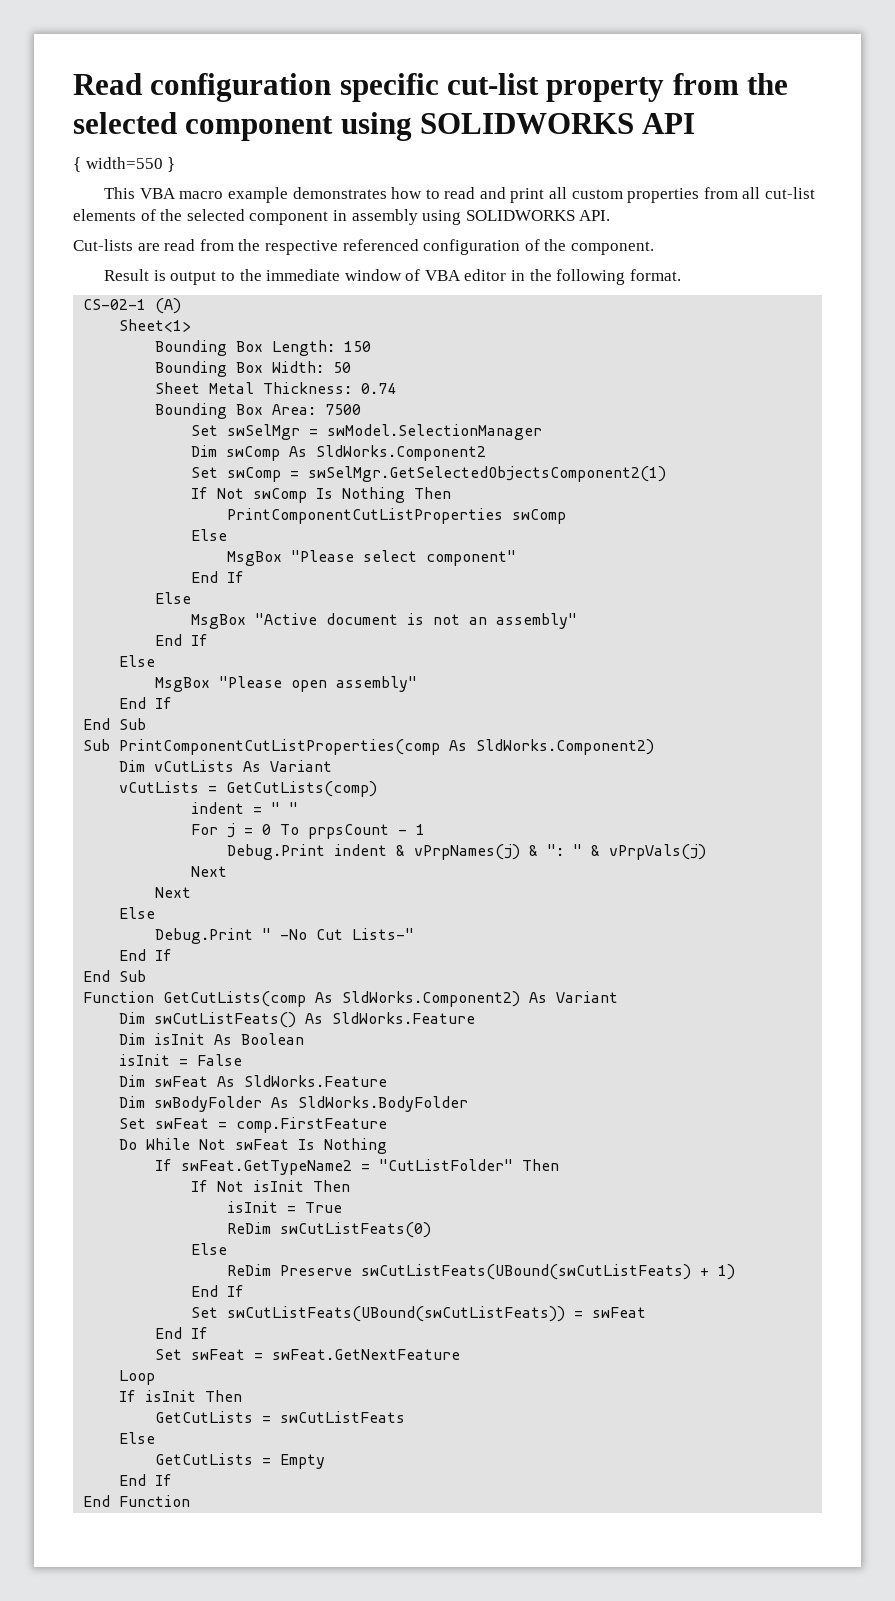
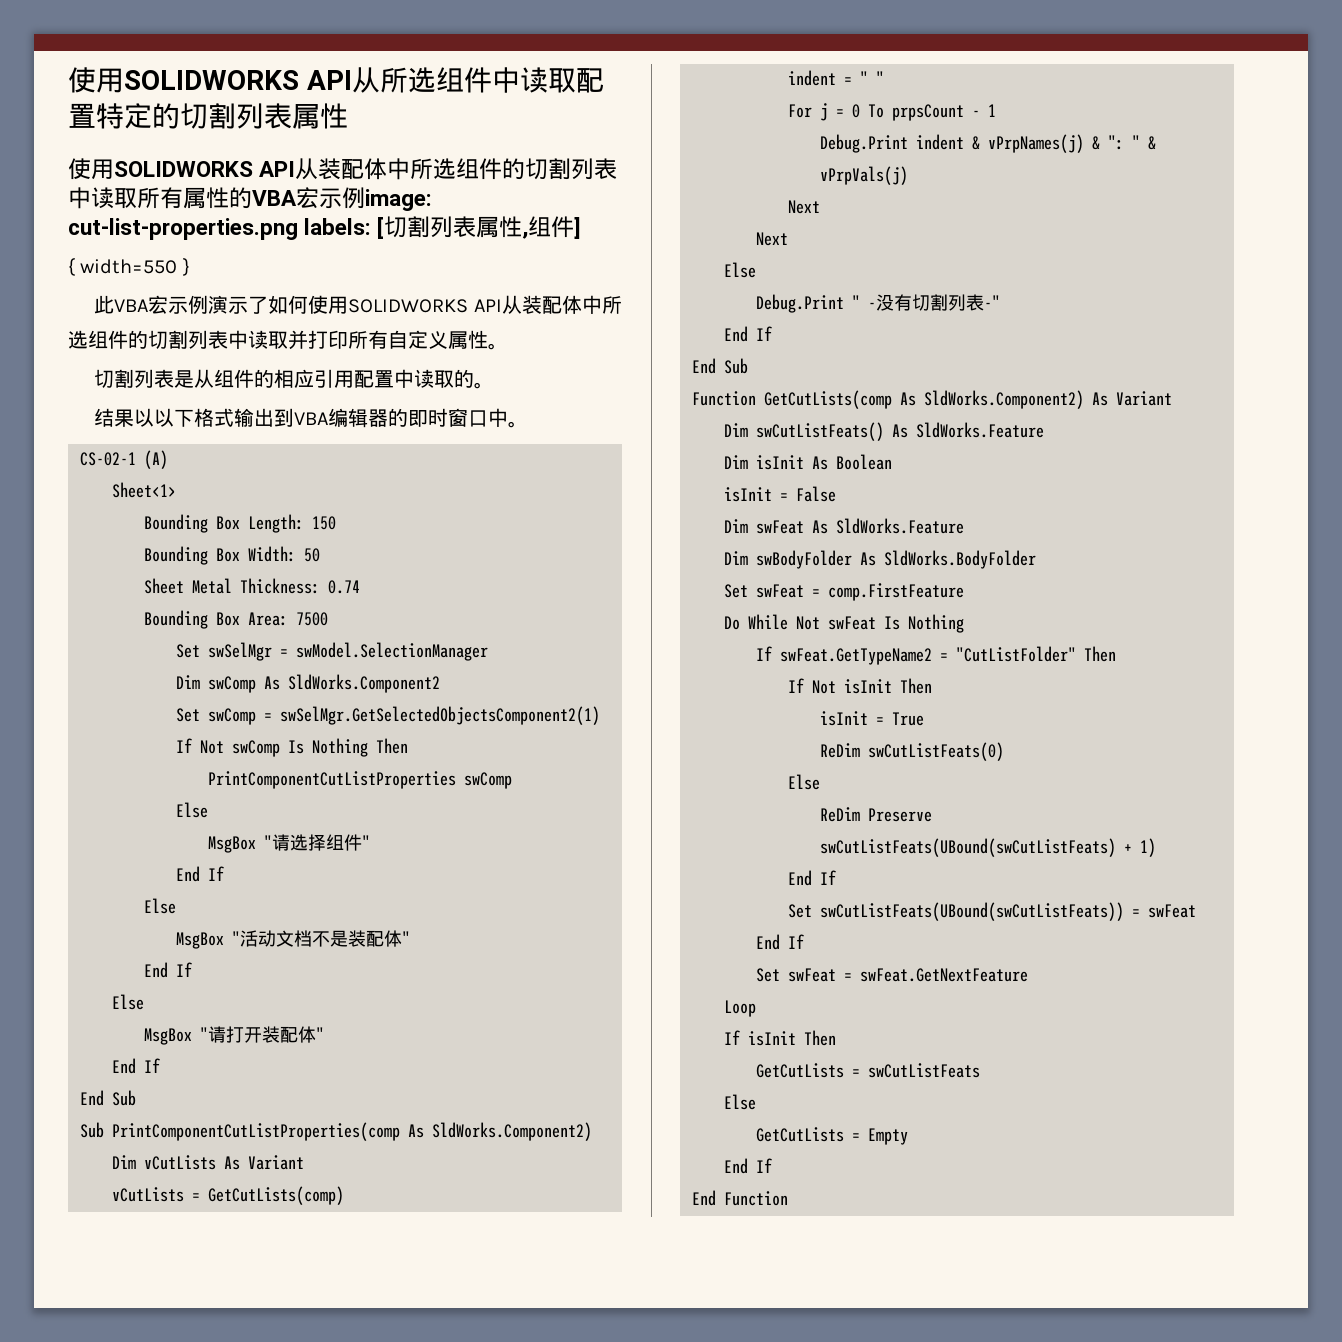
[73,73,789,102] [73,112,696,141] [73,157,176,172] [104,187,815,203] [73,209,611,225] [73,239,654,255] [104,269,681,285] Read configuration specific cut-list property from the selected component using SOLIDWORKS API // { width=550 } // This VBA macro example demonstrates how to read and print all custom properties from all cut-list elements of the selected component in assembly using SOLIDWORKS API. // Cut-lists are read from the respective referenced configuration of the component. // Result is output to the immediate window of VBA editor in the following format. -> [68,67,604,93] [68,103,348,129] [68,158,618,180] [68,187,432,211] [68,216,582,240] [68,258,190,276] [94,295,622,314] [68,330,508,350] [94,369,495,389] [94,408,529,428] 使用SOLIDWORKS API从所选组件中读取配置特定的切割列表属性 // 使用SOLIDWORKS API从装配体中所选组件的切割列表中读取所有属性的VBA宏示例image: cut-list-properties.png labels: [切割列表属性,组件] // { width=550 } // 此VBA宏示例演示了如何使用SOLIDWORKS API从装配体中所选组件的切割列表中读取并打印所有自定义属性。 // 切割列表是从组件的相应引用配置中读取的。 // 结果以以下格式输出到VBA编辑器的即时窗口中。
[291,550,517,566] [191,571,245,583] [155,592,192,604] [191,613,578,629] [155,634,209,646] [119,655,156,667] [155,676,418,692] "Please select component" // End If // Else // MsgBox "Active document is not an assembly" // End If // Else // MsgBox "Please open assembly" -> [264,834,370,851] [176,866,224,882] [144,898,176,914] [176,930,410,949] [144,962,192,978] [112,994,144,1010] [144,1026,324,1045] "请选择组件" // End If // Else // MsgBox "活动文档不是装配体" // End If // Else // MsgBox "请打开装配体"
[280,928,415,940] -No Cut Lists-" -> [868,294,1000,311] -没有切割列表-"

